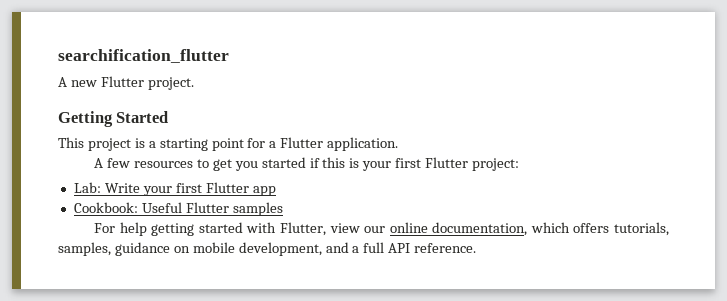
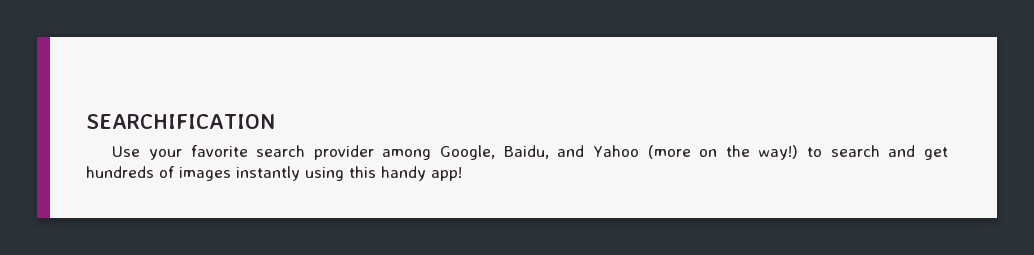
[58,49,229,63] [58,76,194,90] [58,111,169,127] [58,137,399,151] [94,157,520,171] [73,182,276,196] [73,202,283,216] [94,222,670,236] [58,242,477,256] searchification_flutter // A new Flutter project. // Getting Started // This project is a starting point for a Flutter application. // A few resources to get you started if this is your first Flutter project: // Lab: Write your first Flutter app // Cookbook: Useful Flutter samples // For help getting started with Flutter, view our online documentation, which offers tutorials, samples, guidance on mobile development, and a full API reference. -> [86,114,275,129] [112,145,949,160] [86,166,462,181] SEARCHIFICATION // Use your favorite search provider among Google, Baidu, and Yahoo (more on the way!) to search and get hundreds of images instantly using this handy app!

